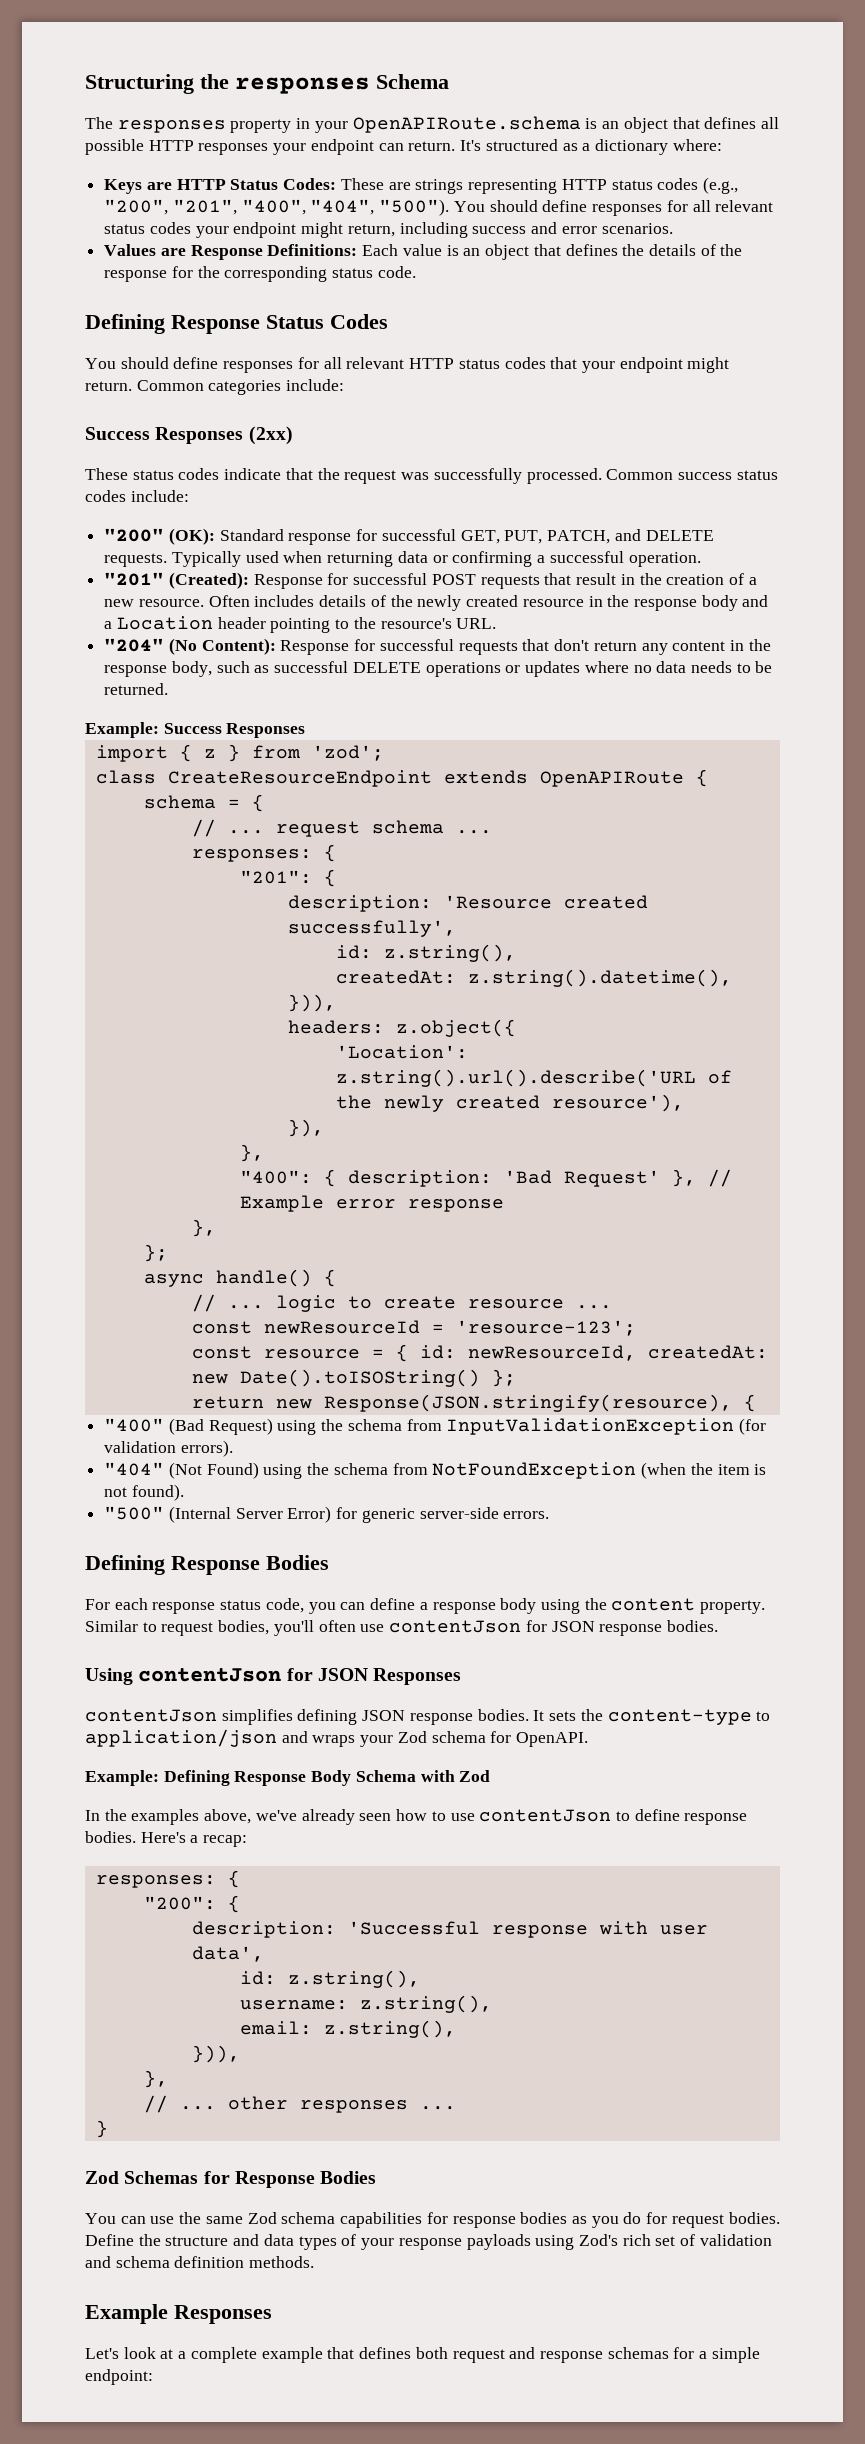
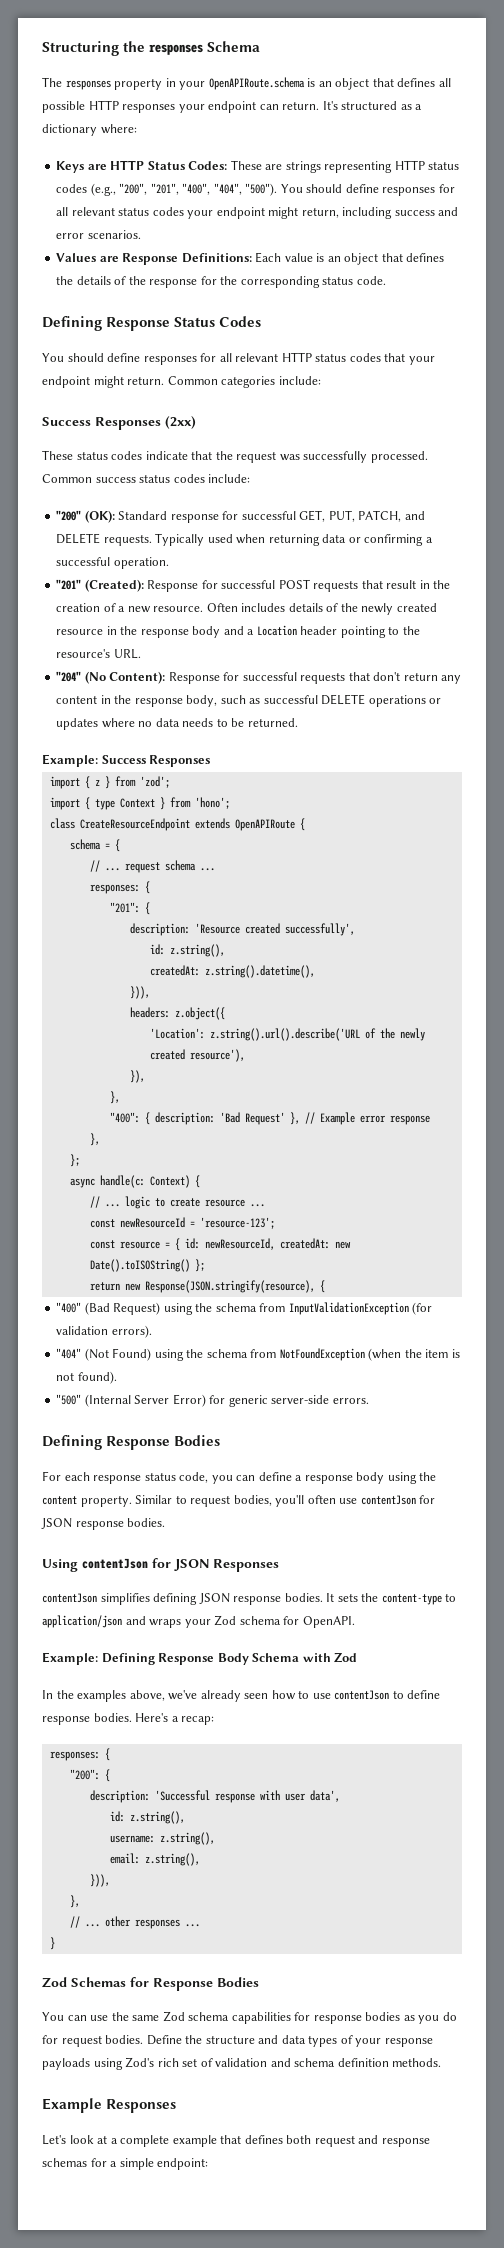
(384, 753) none -> [49,797,230,810] // import { type Context } from 'hono';
[215,1269,312,1287] handle() -> [99,1175,190,1188] handle(c: Context)

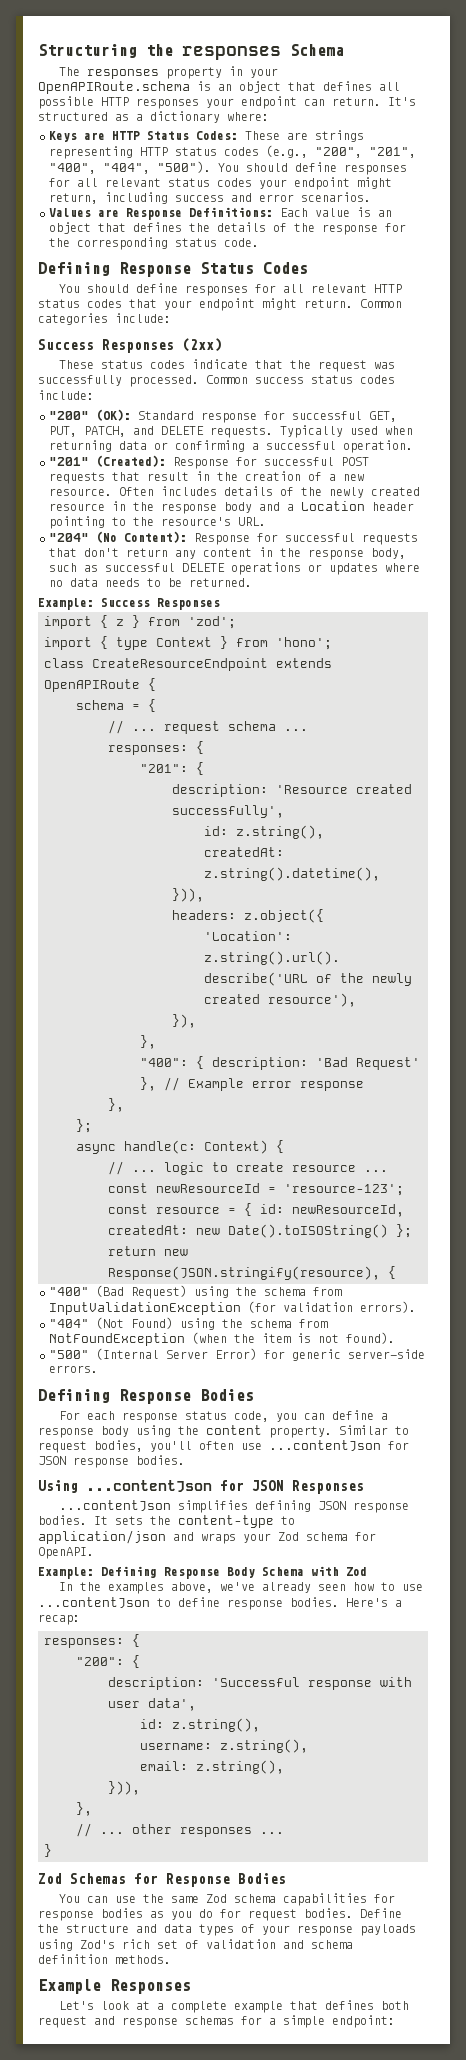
[360,1495,416,1505] contentJson -> [269,1440,381,1451] ...contentJson
[82,1558,148,1569] contentJson -> [86,1480,212,1492] ...contentJson
[42,1593,97,1603] contentJson -> [59,1500,172,1511] ...contentJson
[334,1690,390,1700] contentJson -> [38,1597,150,1608] ...contentJson

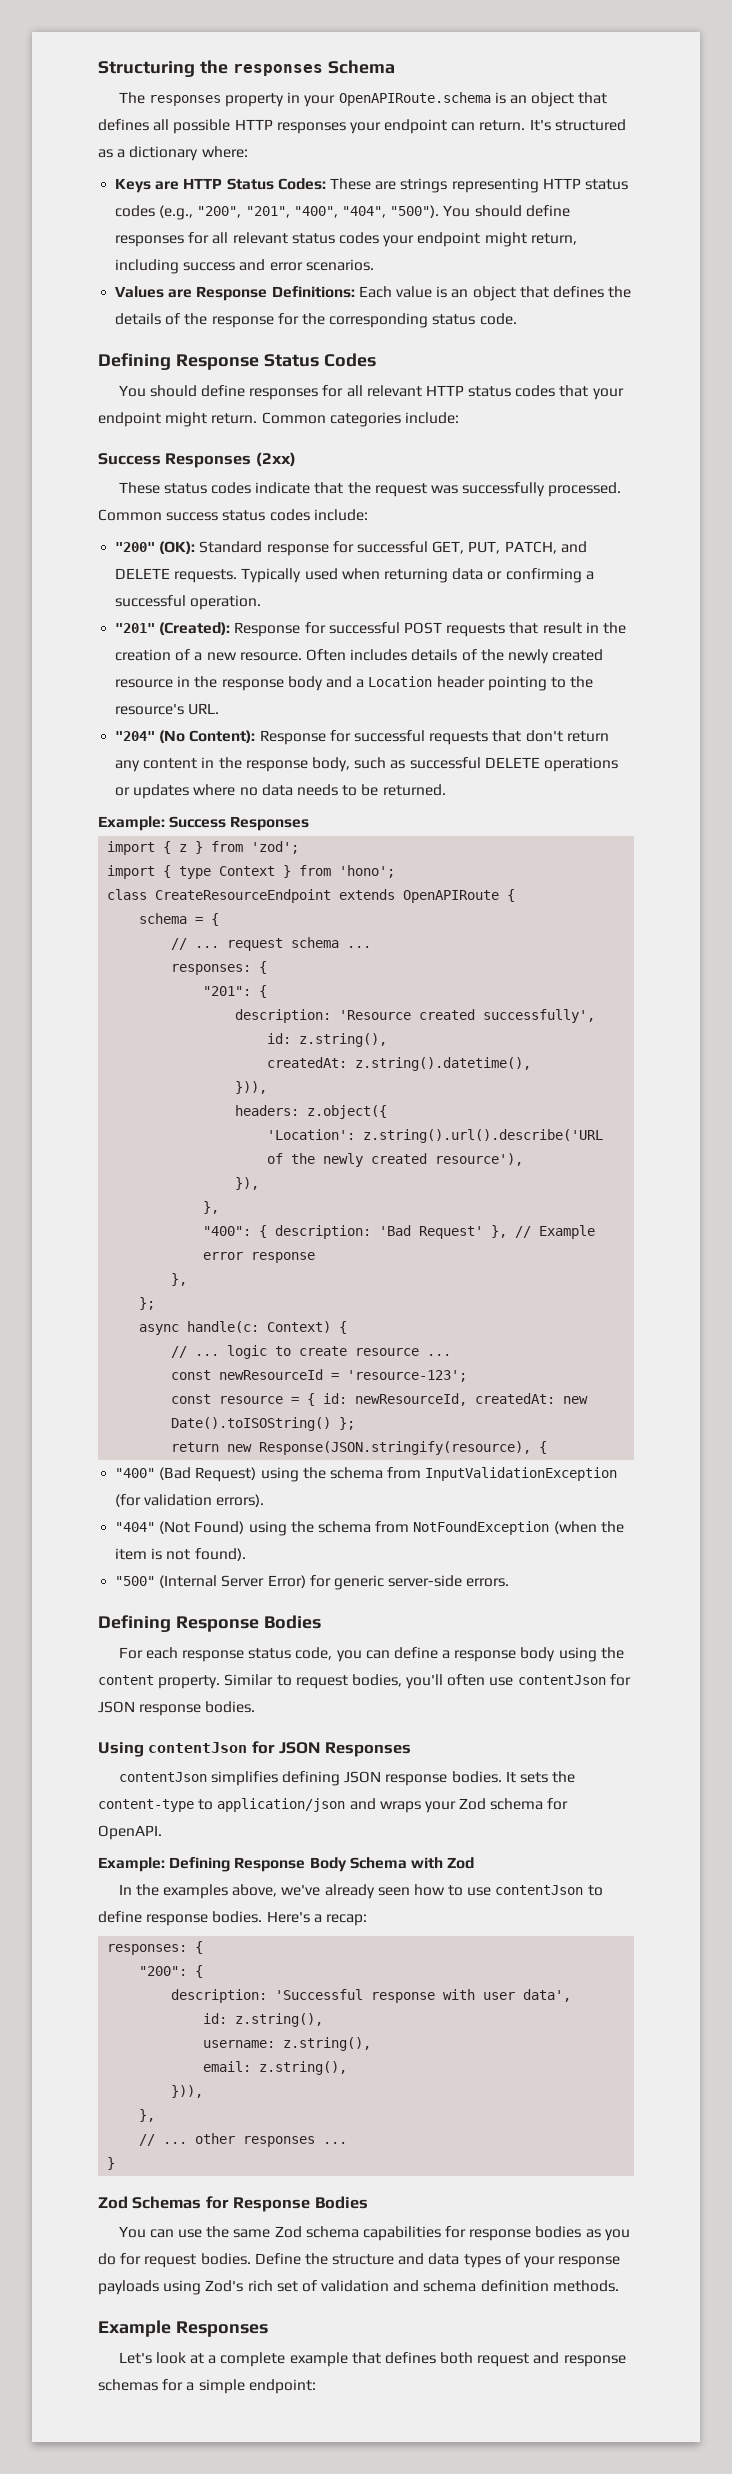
[269,1440,381,1451] ...contentJson -> [517,1675,606,1685] contentJson
[86,1480,212,1492] ...contentJson -> [148,1742,248,1753] contentJson
[59,1500,172,1511] ...contentJson -> [118,1772,207,1782] contentJson
[38,1597,150,1608] ...contentJson -> [495,1885,584,1895] contentJson

